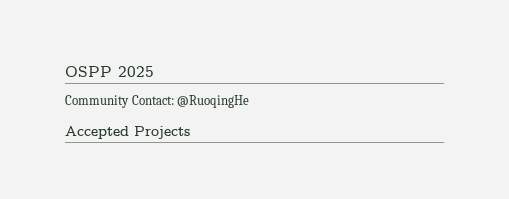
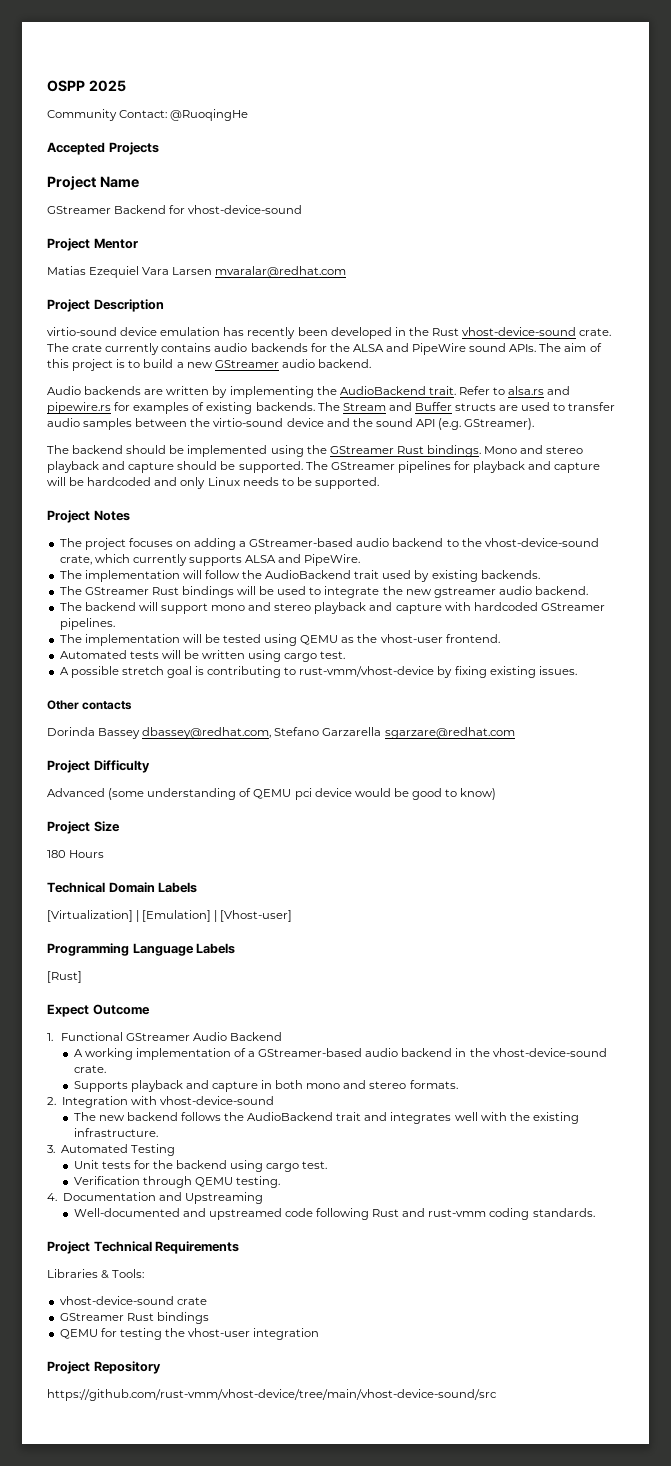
(190, 132) none -> [47,176,139,190] [47,205,303,214] [47,238,138,251] [47,266,347,278] [47,299,164,312] [47,327,612,339] [47,343,602,355] [47,359,371,371] [47,386,571,398] [47,402,616,414] [47,418,535,430] [47,445,584,457] [47,461,601,473] [47,477,379,489] [47,510,130,523] [59,538,599,550] [59,554,361,566] [59,570,540,582] [59,586,589,598] [59,602,605,614] [59,618,115,630] [59,634,500,646] [59,650,346,662] [59,666,577,678] [47,700,133,710] [47,727,515,739] [47,760,150,773] [47,788,497,800] [47,821,120,834] [47,850,105,858] [47,882,198,893] [47,910,293,922] [47,943,236,956] [47,971,82,983] [47,1004,150,1017] [47,1032,283,1041] [73,1048,607,1060] [73,1065,106,1073] [73,1080,458,1092] [47,1096,274,1108] [73,1112,579,1124] [73,1128,158,1137] [47,1144,176,1156] [73,1160,328,1172] [73,1176,280,1188] [47,1192,263,1204] [73,1208,595,1220] [47,1241,240,1254] [47,1269,145,1279] [59,1296,207,1305] [59,1312,209,1324] [59,1328,320,1340] [47,1361,161,1374] [47,1389,497,1401] // Project Name // GStreamer Backend for vhost-device-sound // Project Mentor // Matias Ezequiel Vara Larsen mvaralar@redhat.com // Project Description // virtio-sound device emulation has recently been developed in the Rust vhost-device-sound crate. The crate currently contains audio backends for the ALSA and PipeWire sound APIs. The aim of this project is to build a new GStreamer audio backend. // Audio backends are written by implementing the AudioBackend trait. Refer to alsa.rs and pipewire.rs for examples of existing backends. The Stream and Buffer structs are used to transfer audio samples between the virtio-sound device and the sound API (e.g. GStreamer). // The backend should be implemented using the GStreamer Rust bindings. Mono and stereo playback and capture should be supported. The GStreamer pipelines for playback and capture will be hardcoded and only Linux needs to be supported. // Project Notes // The project focuses on adding a GStreamer-based audio backend to the vhost-device-sound crate, which currently supports ALSA and PipeWire. // The implementation will follow the AudioBackend trait used by existing backends. // The GStreamer Rust bindings will be used to integrate the new gstreamer audio backend. // The backend will support mono and stereo playback and capture with hardcoded GStreamer pipelines. // The implementation will be tested using QEMU as the vhost-user frontend. // Automated tests will be written using cargo test. // A possible stretch goal is contributing to rust-vmm/vhost-device by fixing existing issues. // Other contacts // Dorinda Bassey dbassey@redhat.com, Stefano Garzarella sgarzare@redhat.com // Project Difficulty // Advanced (some understanding of QEMU pci device would be good to know) // Project Size // 180 Hours // Technical Domain Labels // [Virtualization] | [Emulation] | [Vhost-user] // Programming Language Labels // [Rust] // Expect Outcome // 1. Functional GStreamer Audio Backend // A working implementation of a GStreamer-based audio backend in the vhost-device-sound crate. // Supports playback and capture in both mono and stereo formats. // 2. Integration with vhost-device-sound // The new backend follows the AudioBackend trait and integrates well with the existing infrastructure. // 3. Automated Testing // Unit tests for the backend using cargo test. // Verification through QEMU testing. // 4. Documentation and Upstreaming // Well-documented and upstreamed code following Rust and rust-vmm coding standards. // Project Technical Requirements // Libraries & Tools: // vhost-device-sound crate // GStreamer Rust bindings // QEMU for testing the vhost-user integration // Project Repository // https://github.com/rust-vmm/vhost-device/tree/main/vhost-device-sound/src

